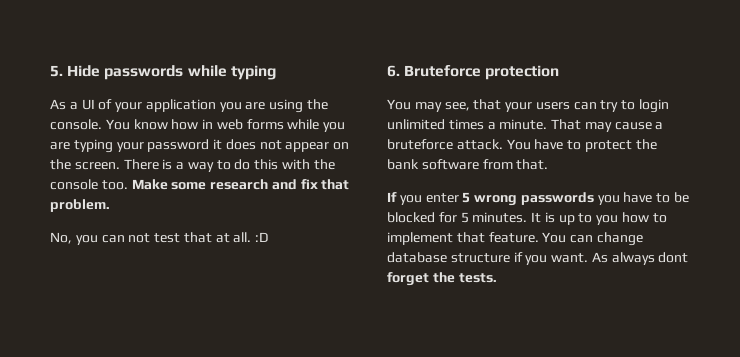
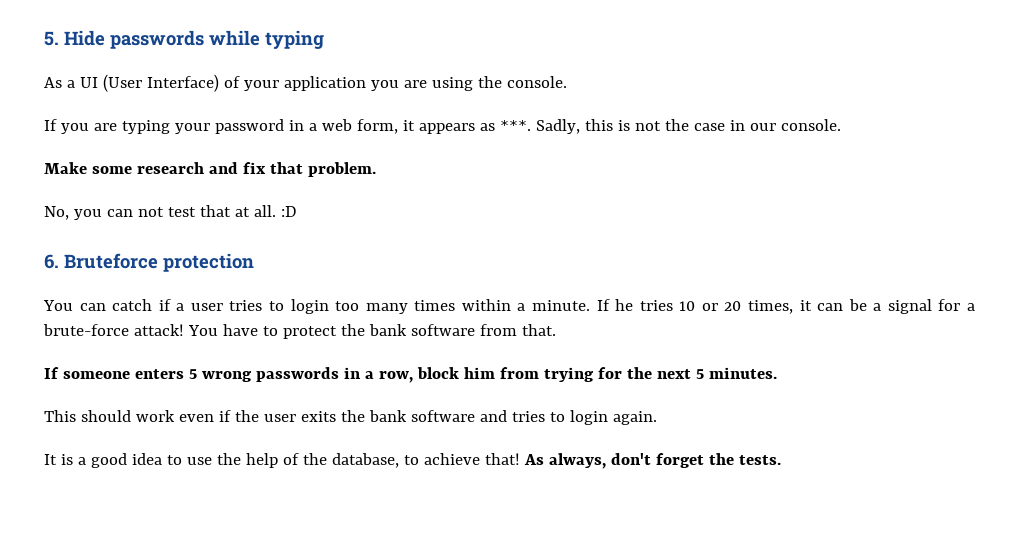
(95, 104) none -> [102,74,219,92] (User Interface)
[105,119,320,130] You know how in web forms while -> [44,119,57,131] // If
[213,139,350,152] [50,159,335,172] [50,179,128,190] it does not appear on the screen. There is a way to do this with the console too. -> [288,119,841,134] in a web form, it appears as ***. Sadly, this is not the case in our console. //
[414,99,670,113] [387,119,664,132] [387,139,503,150] may see, that your users can try to login unlimited times a minute. That may cause a bruteforce attack. -> [79,299,975,314] [43,324,184,336] can catch if a user tries to login too many times within a minute. If he tries 10 or 20 times, it can be a signal for a brute-force attack!
[399,193,459,205] you enter -> [62,369,184,379] someone enters
[597,192,690,205] [387,212,667,225] [387,232,643,246] [387,252,689,265] you have to be blocked for 5 minutes. It is up to you how to implement that feature. You can change database structure if you want. As always dont -> [343,367,777,383] [44,410,657,425] [44,453,651,469] in a row, block him from trying for the next 5 minutes. // This should work even if the user exits the bank software and tries to login again. // It is a good idea to use the help of the database, to achieve that! As always, don't

